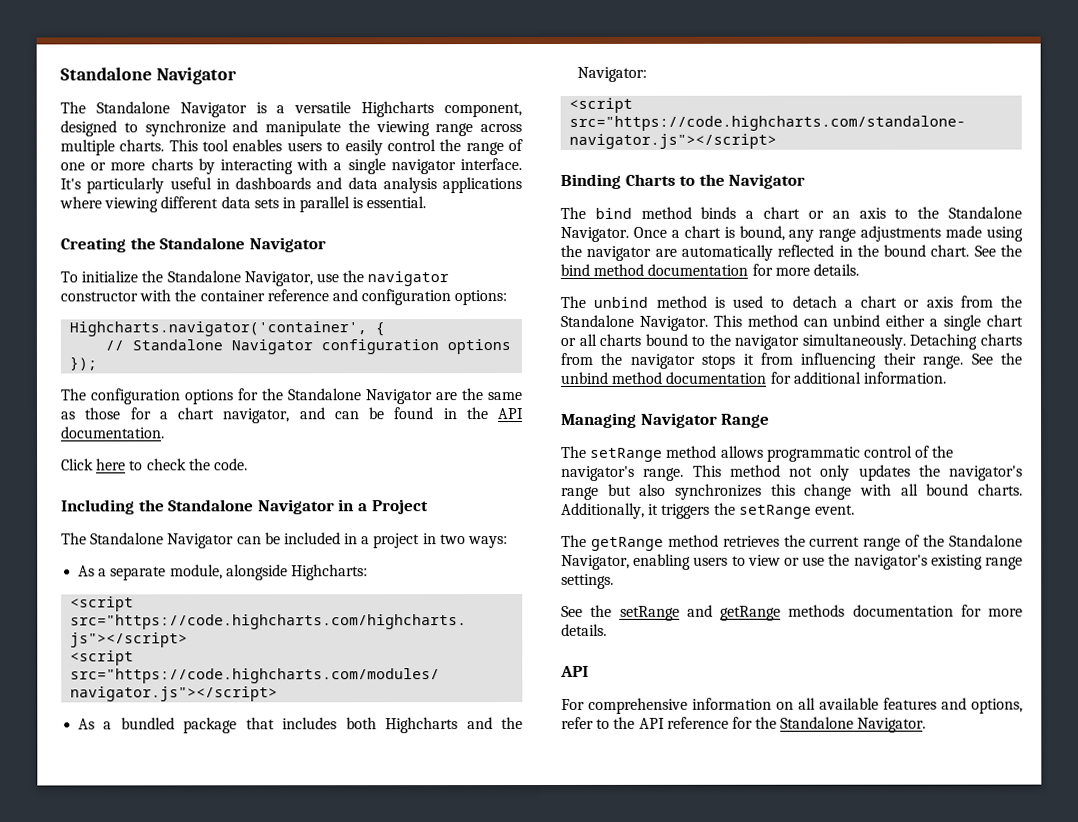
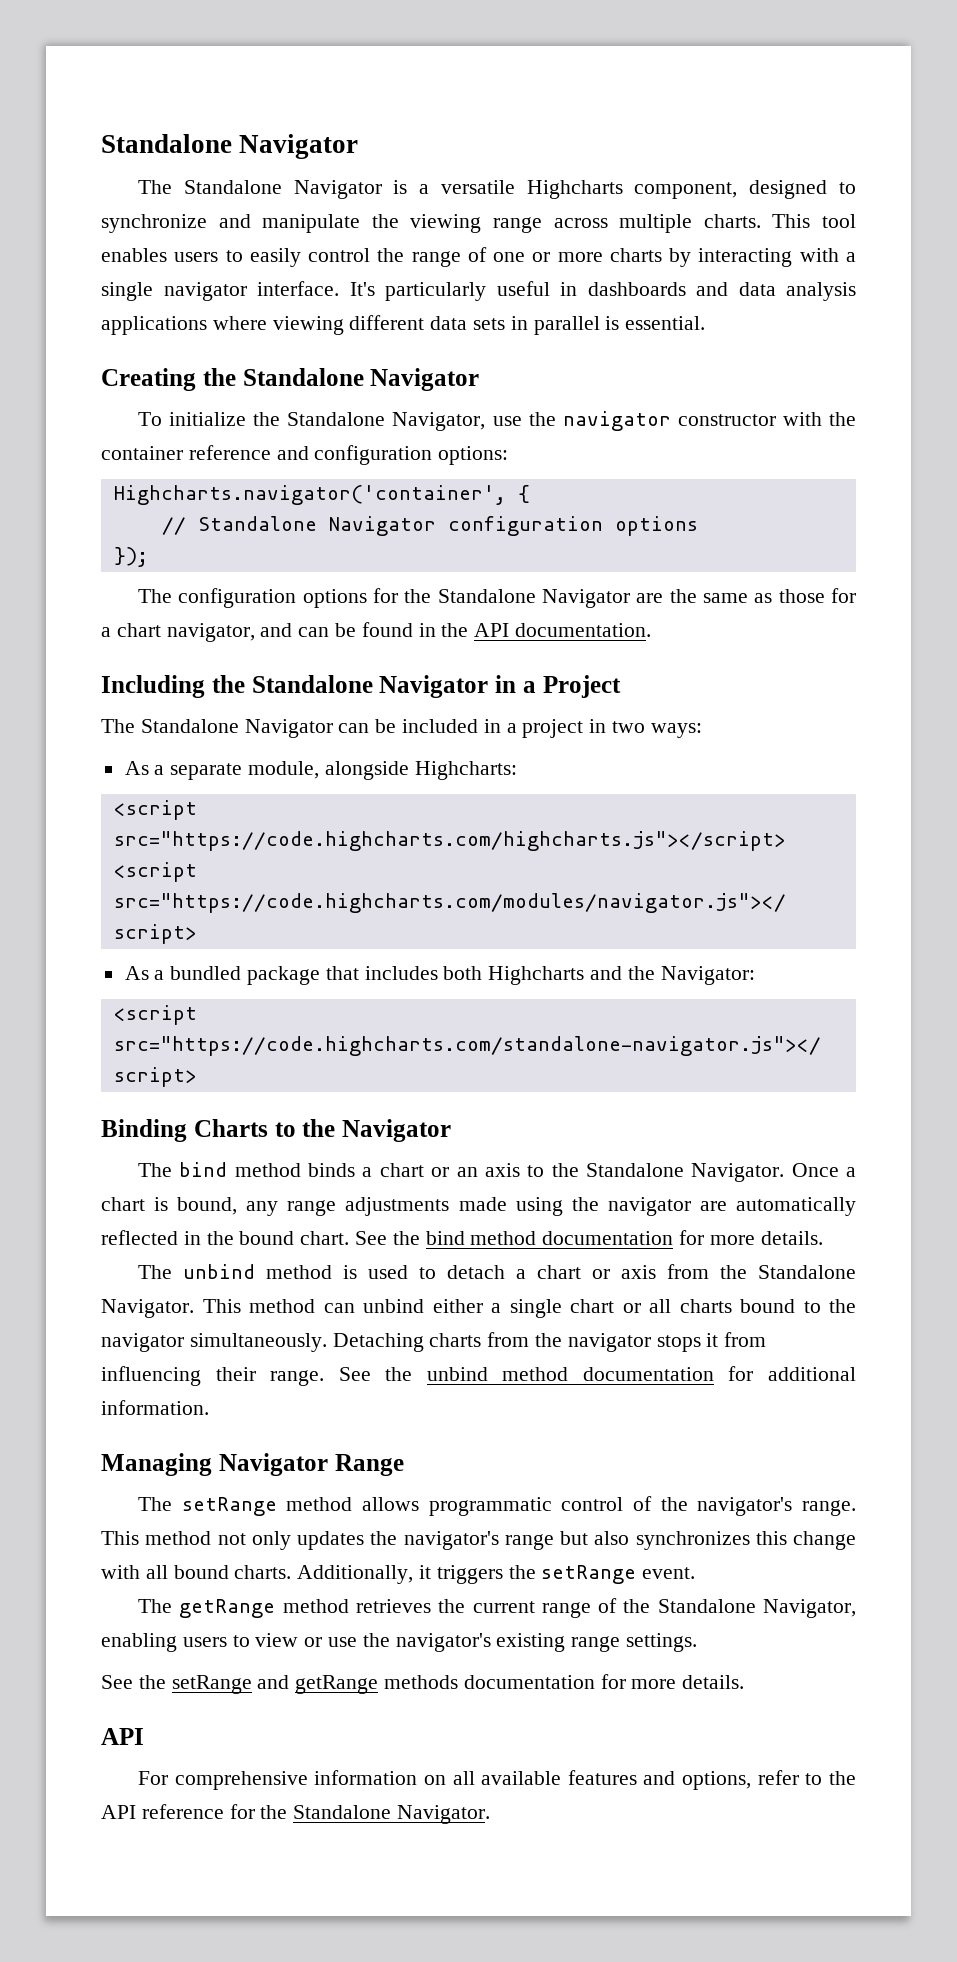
[61,458,248,471] // Click here to check the code. -> (652, 630) none

